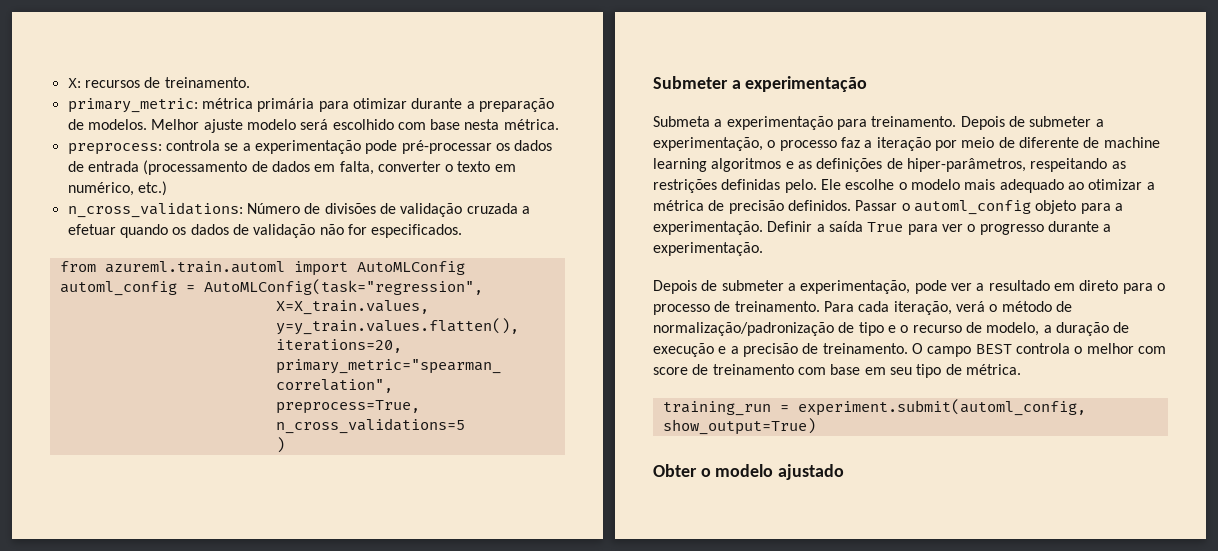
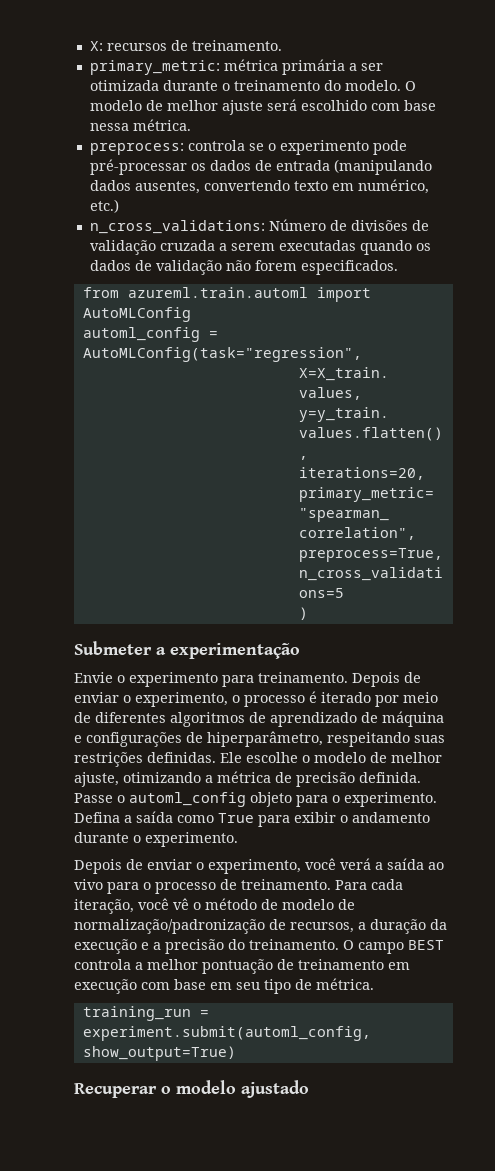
[318,98,554,112] [67,119,296,133] para otimizar durante a preparação de modelos. Melhor ajuste modelo -> [348,63,383,71] [89,80,416,91] [89,100,263,115] a ser otimizada durante o treinamento do modelo. O modelo de melhor ajuste
[464,119,500,130] nesta -> [89,123,129,131] nessa
[242,140,361,154] a experimentação -> [267,140,369,155] o experimento
[143,160,454,175] (processamento de dados em falta, converter o -> [333,159,432,175] [89,180,290,194] (manipulando dados ausentes, convertendo
[67,224,116,235] efetuar -> [230,240,356,251] serem executadas
[347,224,367,235] for -> [254,260,297,271] forem
[653,116,833,130] Submeta a experimentação -> [74,672,218,687] Envie o experimento
[1029,116,1104,127] [653,137,1160,151] [653,158,1126,172] [653,179,1143,193] submeter a experimentação, o processo faz a iteração por meio de diferente de machine learning algoritmos e as definições de hiper-parâmetros, respeitando as restrições definidas pelo. Ele escolhe o modelo mais adequado ao otimizar -> [74,691,438,707] [74,711,444,727] [74,731,445,747] [74,752,442,767] [74,772,201,787] enviar o experimento, o processo é iterado por meio de diferentes algoritmos de aprendizado de máquina e configurações de hiperparâmetro, respeitando suas restrições definidas. Ele escolhe o modelo de melhor ajuste, otimizando
[787,200,898,211] definidos. Passar -> [359,772,421,783] [74,793,113,803] definida. Passe
[1114,203,1123,211] [653,221,863,235] a experimentação. Definir a saída -> [332,792,437,807] [74,811,214,823] o experimento. Defina a saída como
[941,221,1112,235] [653,242,763,256] [653,280,1119,294] ver o progresso durante a experimentação. // Depois de submeter a experimentação, pode ver a resultado em direto -> [294,812,430,823] [74,832,238,847] [74,858,444,874] [74,879,103,890] exibir o andamento durante o experimento. // Depois de enviar o experimento, você verá a saída ao vivo
[955,301,985,312] verá -> [138,898,189,910] você vê
[653,322,1040,336] normalização/padronização de tipo e o recurso de modelo, -> [282,899,355,910] [74,919,354,934] modelo de normalização/padronização de recursos,
[1113,322,1130,333] de -> [430,919,447,930] da
[802,343,819,354] de -> [228,939,245,950] do
[1074,343,1166,354] [653,364,794,375] o melhor com score de treinamento -> [135,959,410,974] [74,979,137,994] a melhor pontuação de treinamento em execução
[653,464,697,477] Obter -> [74,1083,157,1098] Recuperar

